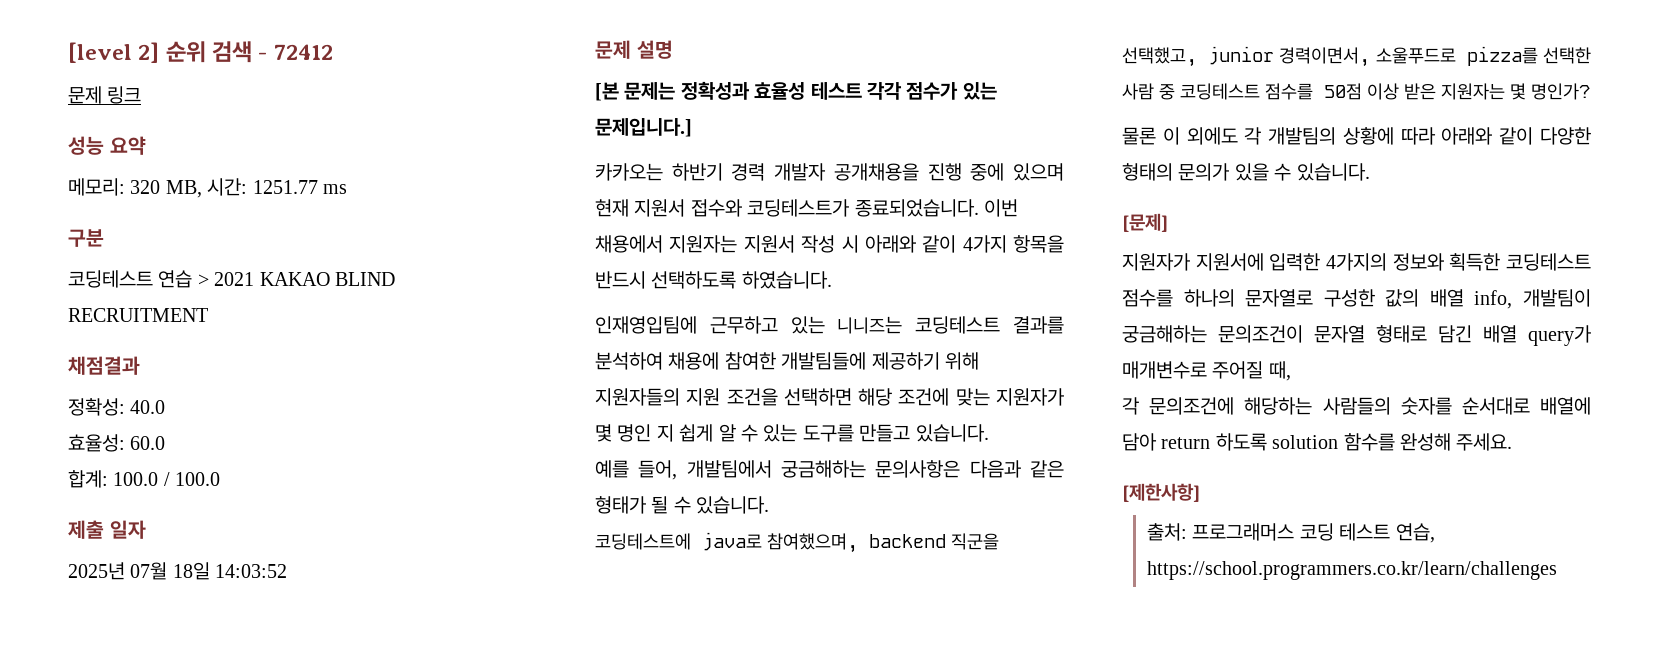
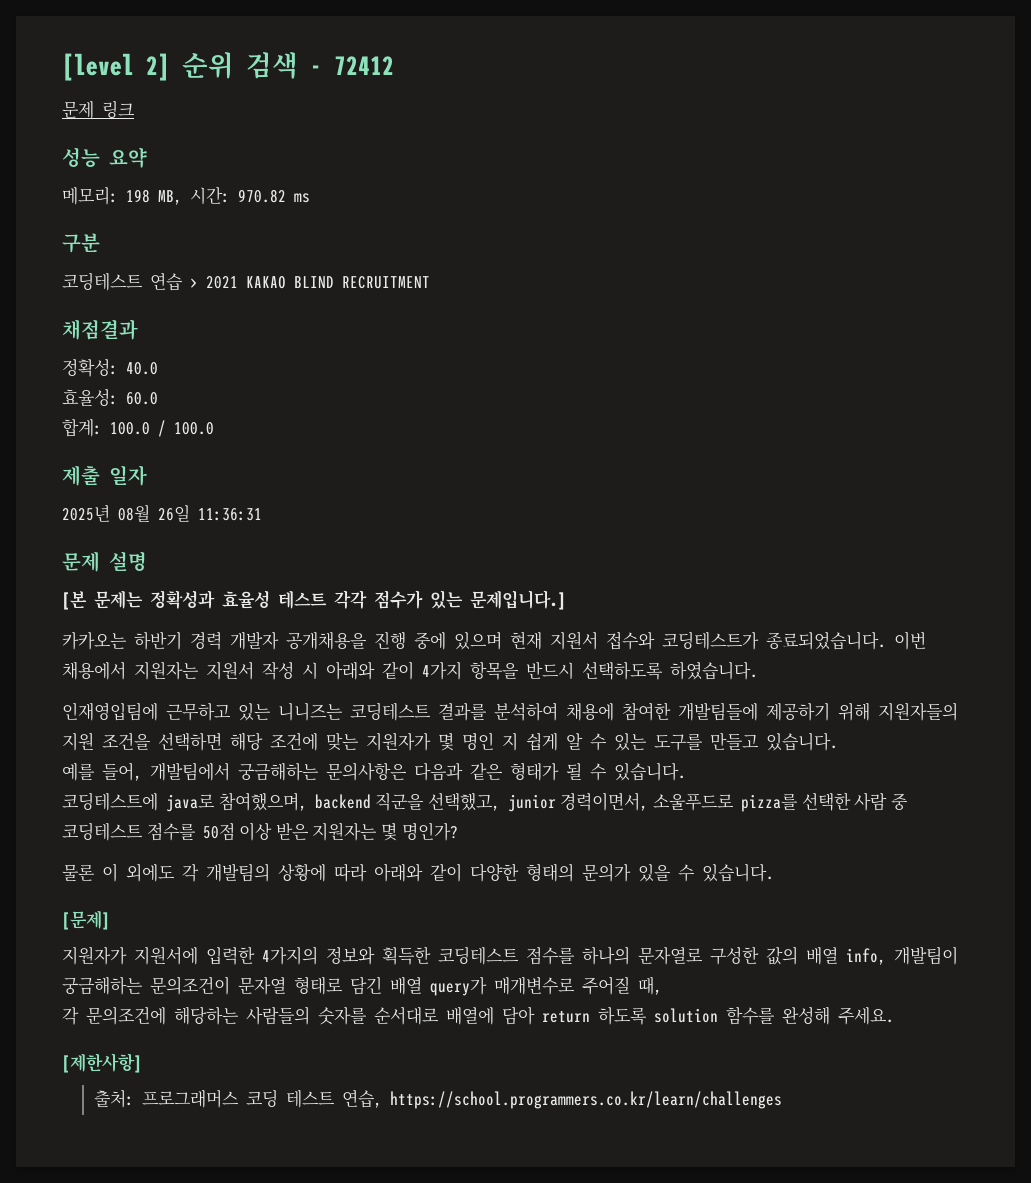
[130,180,161,194] 320 -> [126,189,150,203] 198
[252,180,318,194] 1251.77 -> [238,189,286,203] 970.82
[130,562,288,580] 07월 18일 14:03:52 -> [118,505,262,522] 08월 26일 11:36:31

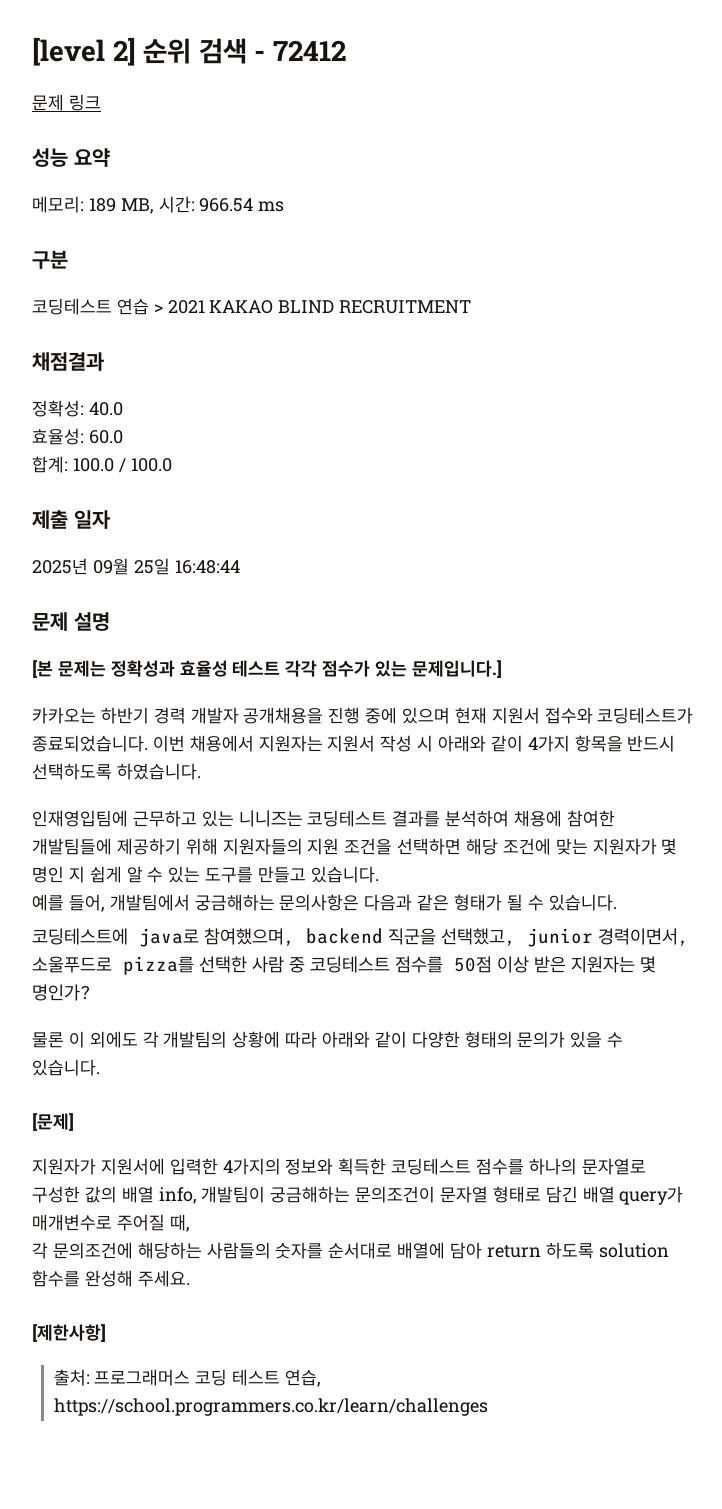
[126,189,150,203] 198 -> [88,198,116,212] 189
[238,189,286,203] 970.82 -> [199,198,254,212] 966.54
[118,505,262,522] 08월 26일 11:36:31 -> [92,558,240,575] 09월 25일 16:48:44

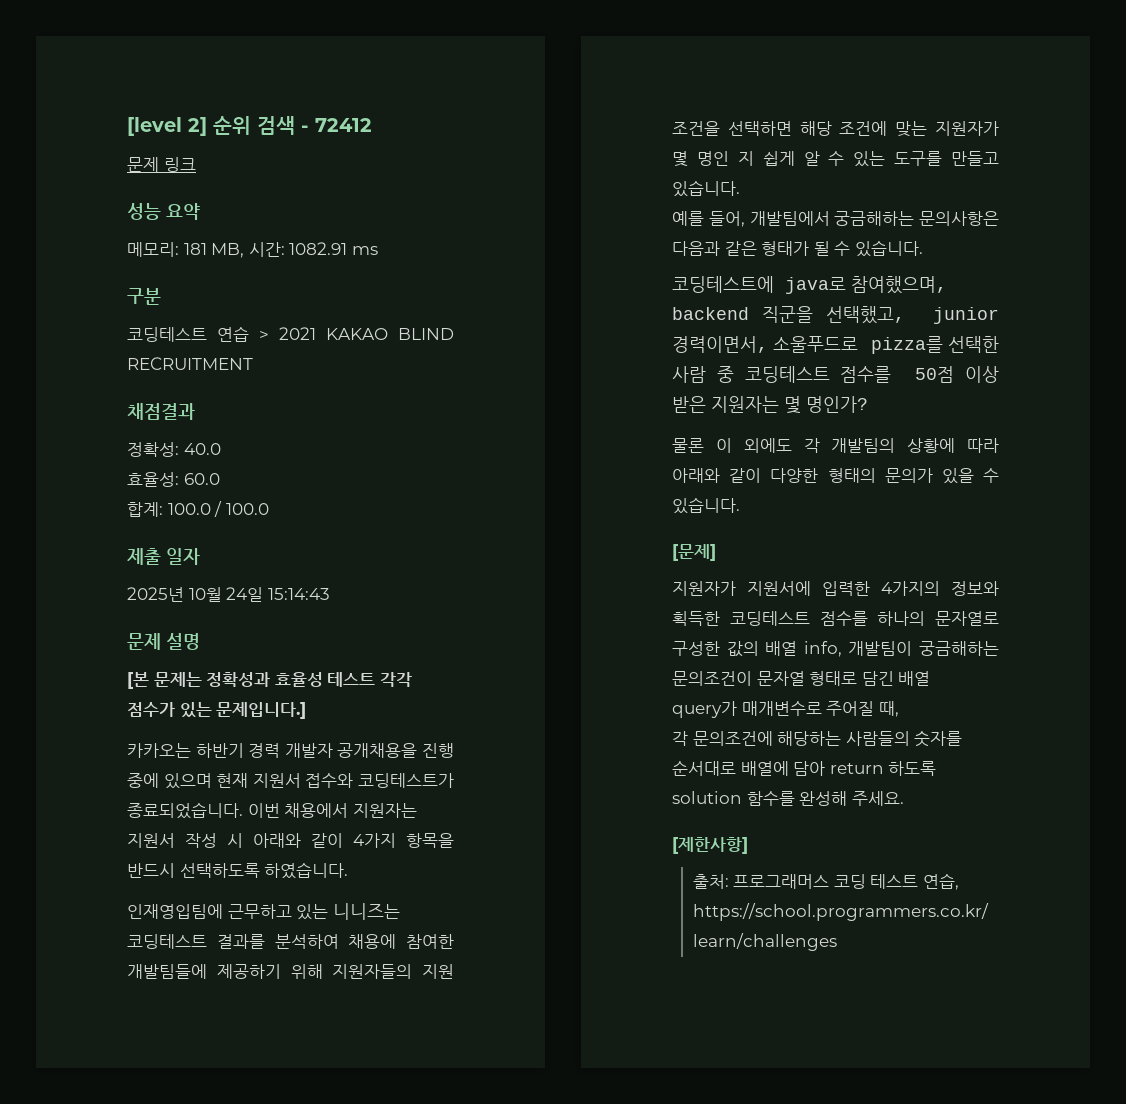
[88,198,116,212] 189 -> [183,243,207,255] 181
[199,198,254,212] 966.54 -> [289,242,348,255] 1082.91
[92,558,240,575] 09월 25일 16:48:44 -> [188,587,330,602] 10월 24일 15:14:43

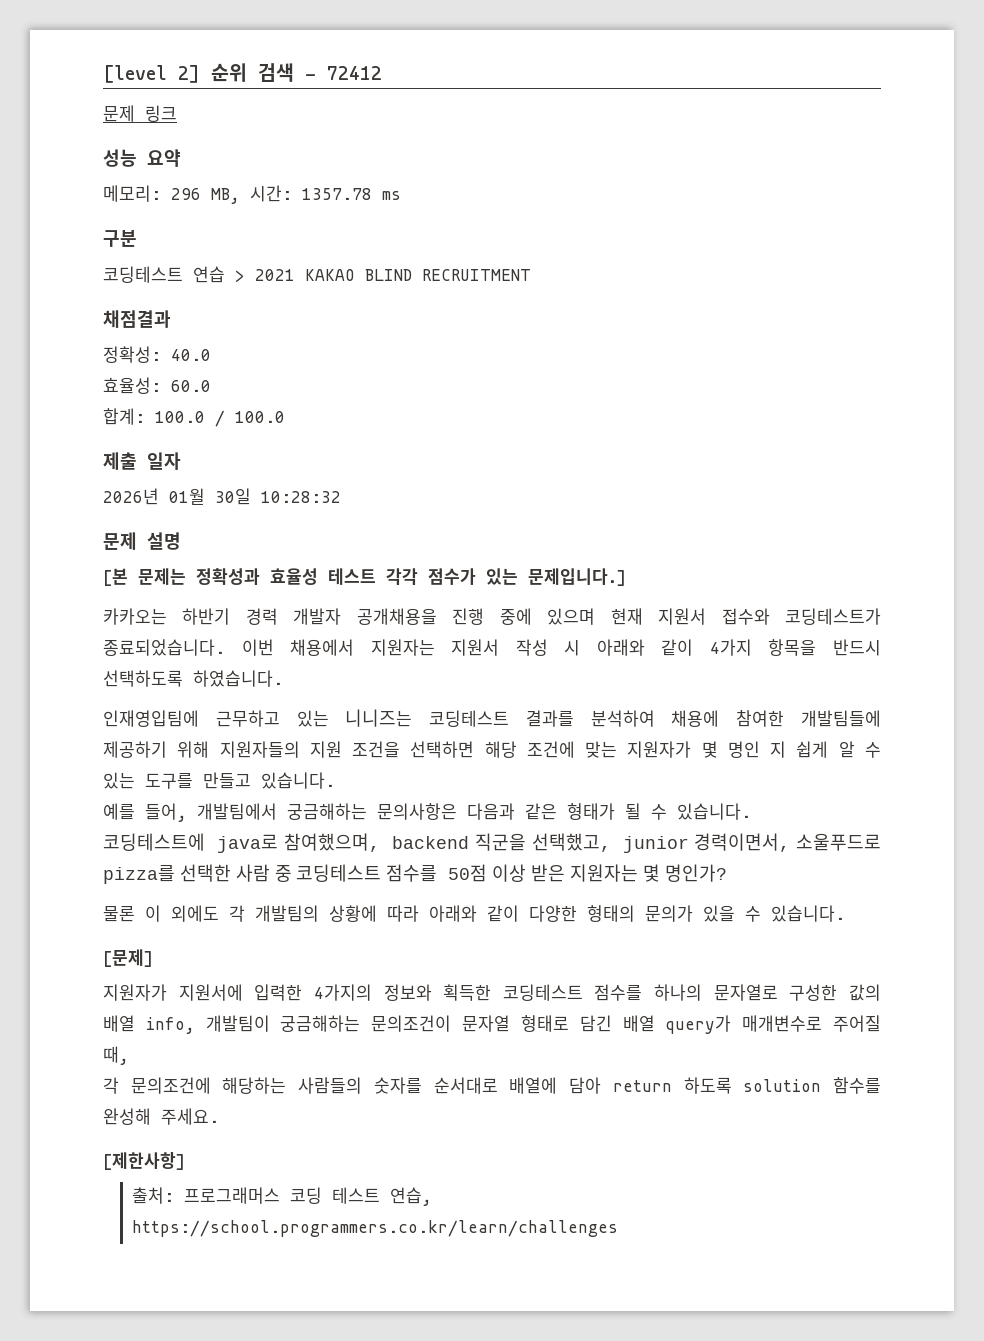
[183,243,207,255] 181 -> [171,188,201,200] 296
[289,242,348,255] 1082.91 -> [302,188,372,200] 1357.78
[127,587,330,602] 2025년 10월 24일 15:14:43 -> [103,488,341,505] 2026년 01월 30일 10:28:32

